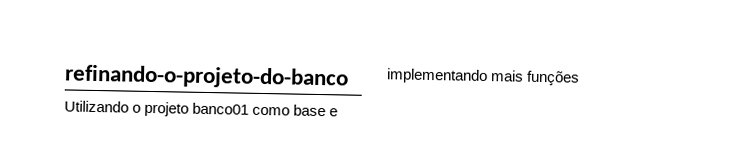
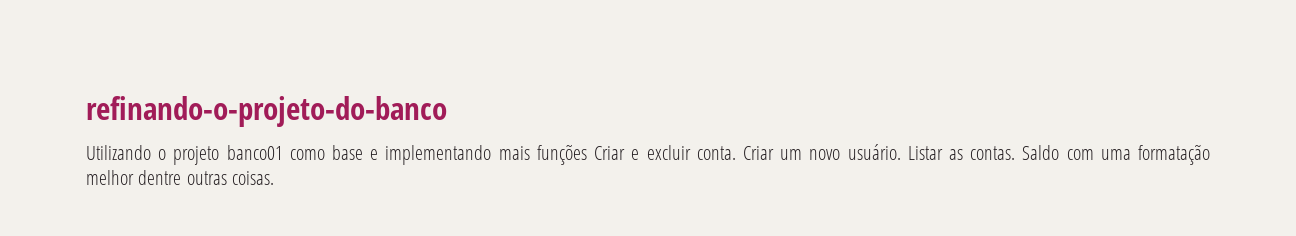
(581, 78) none -> [594,144,1211,165] [86,170,274,185] Criar e excluir conta. Criar um novo usuário. Listar as contas. Saldo com uma formatação melhor dentre outras coisas.

